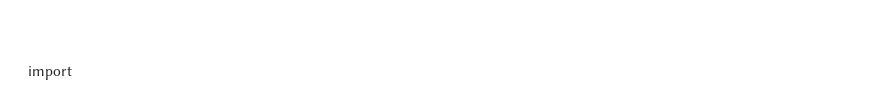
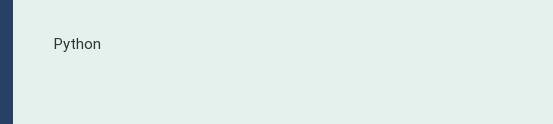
[28,66,72,80] import -> [54,38,101,52] Python

